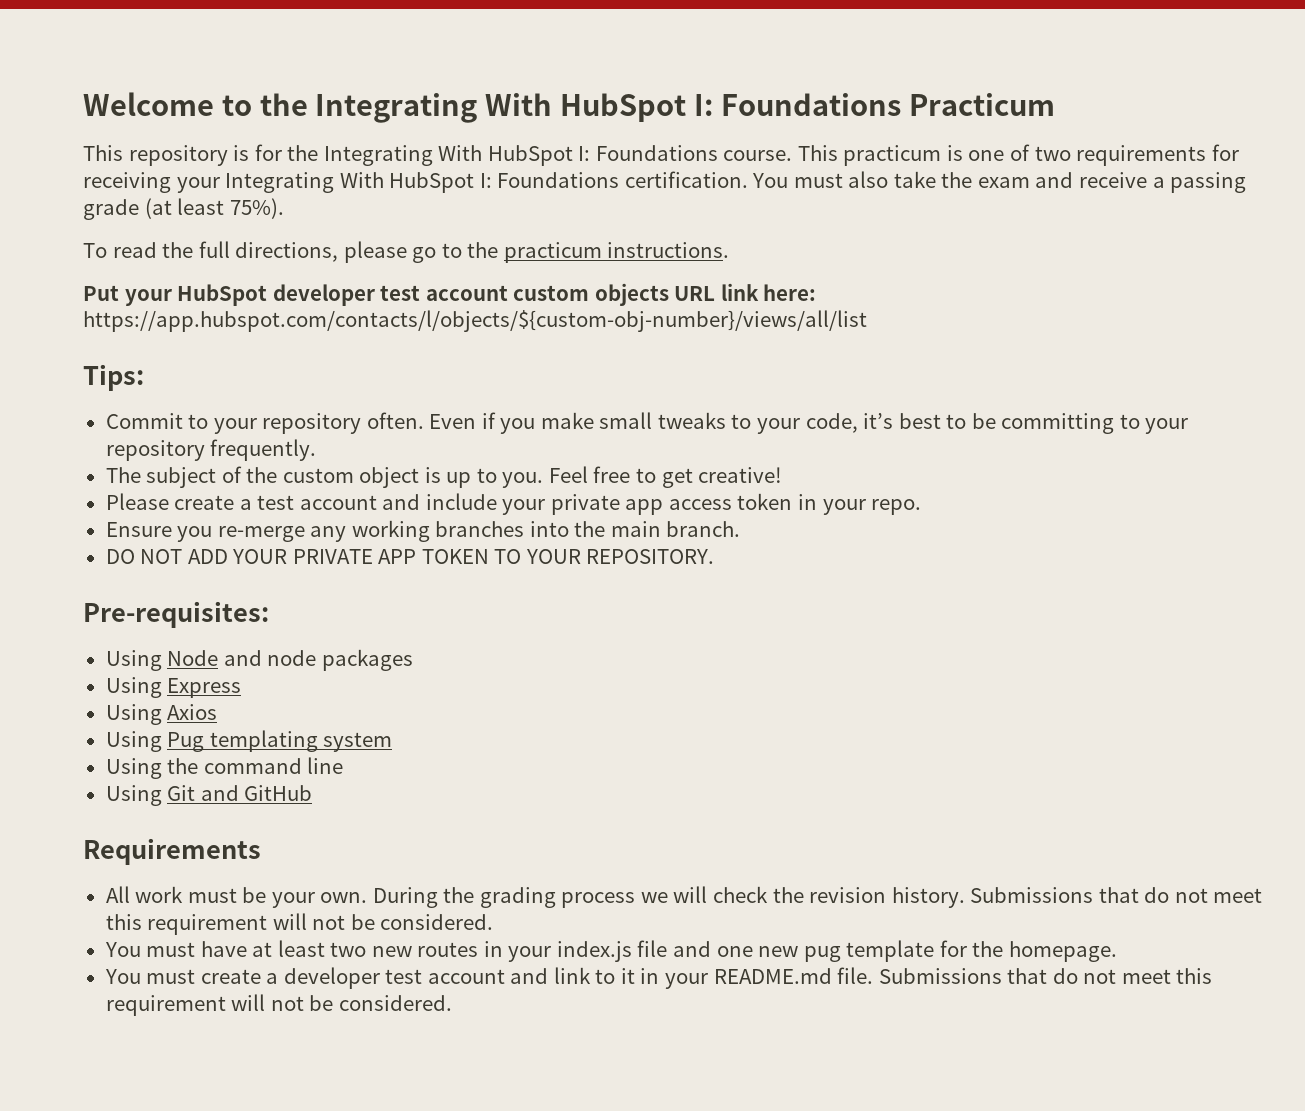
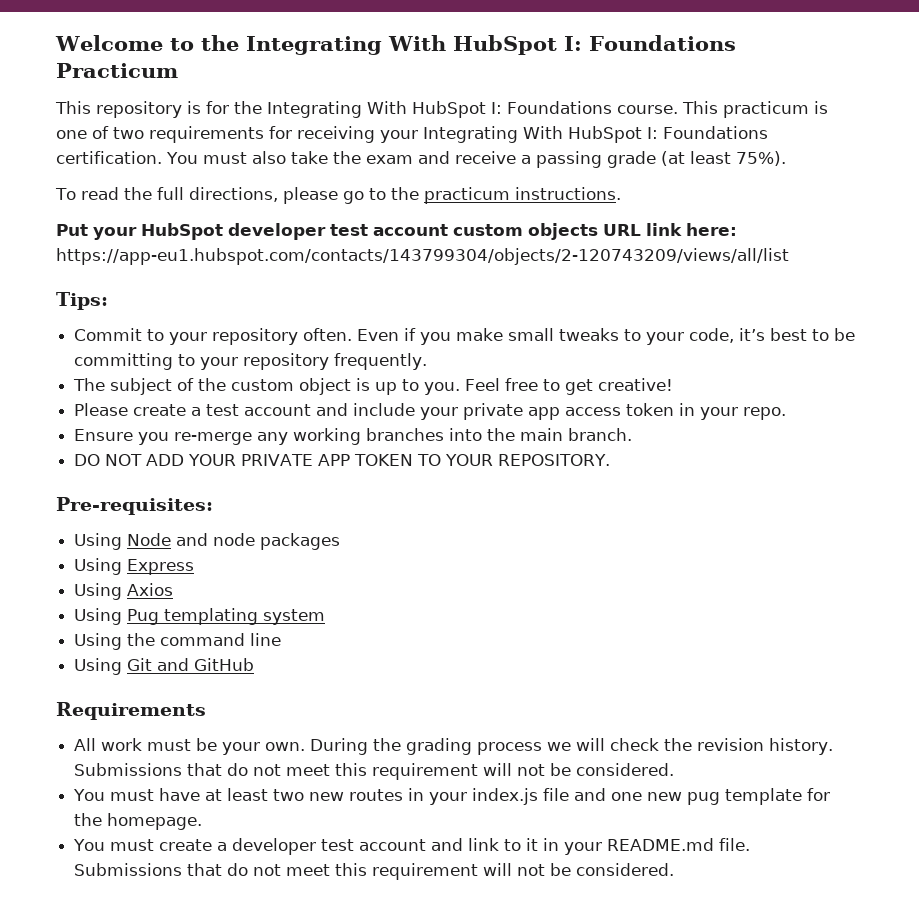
[83,310,867,332] https://app.hubspot.com/contacts/l/objects/${custom-obj-number}/views/all/list -> [56,248,789,265] https://app-eu1.hubspot.com/contacts/143799304/objects/2-120743209/views/all/list

